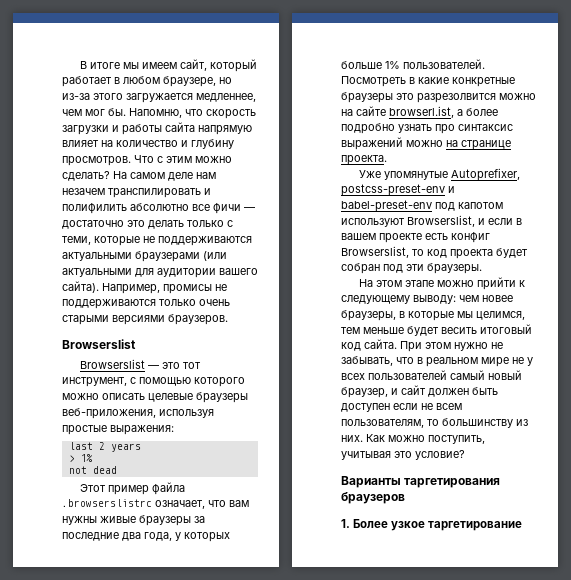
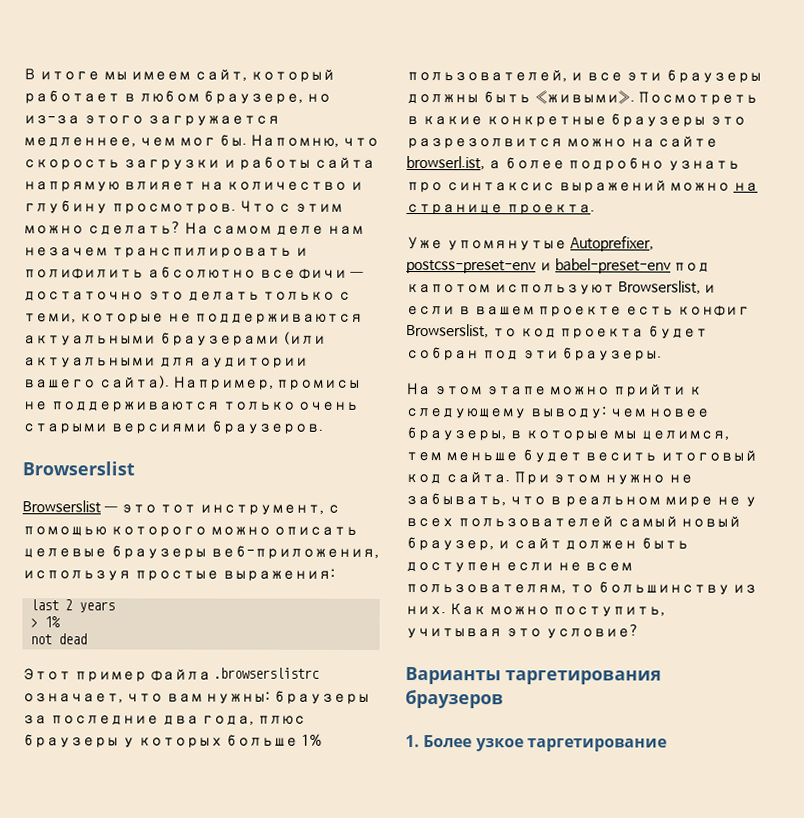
[62,516,136,525] нужны живые -> [205,691,271,704] нужны:
(172, 536) none -> [257,715,307,725] [22,734,119,748] плюс браузеры
[403,59,485,69] пользователей. -> [406,69,763,83] [406,90,635,105] пользователей, и все эти браузеры должны быть «живыми».

